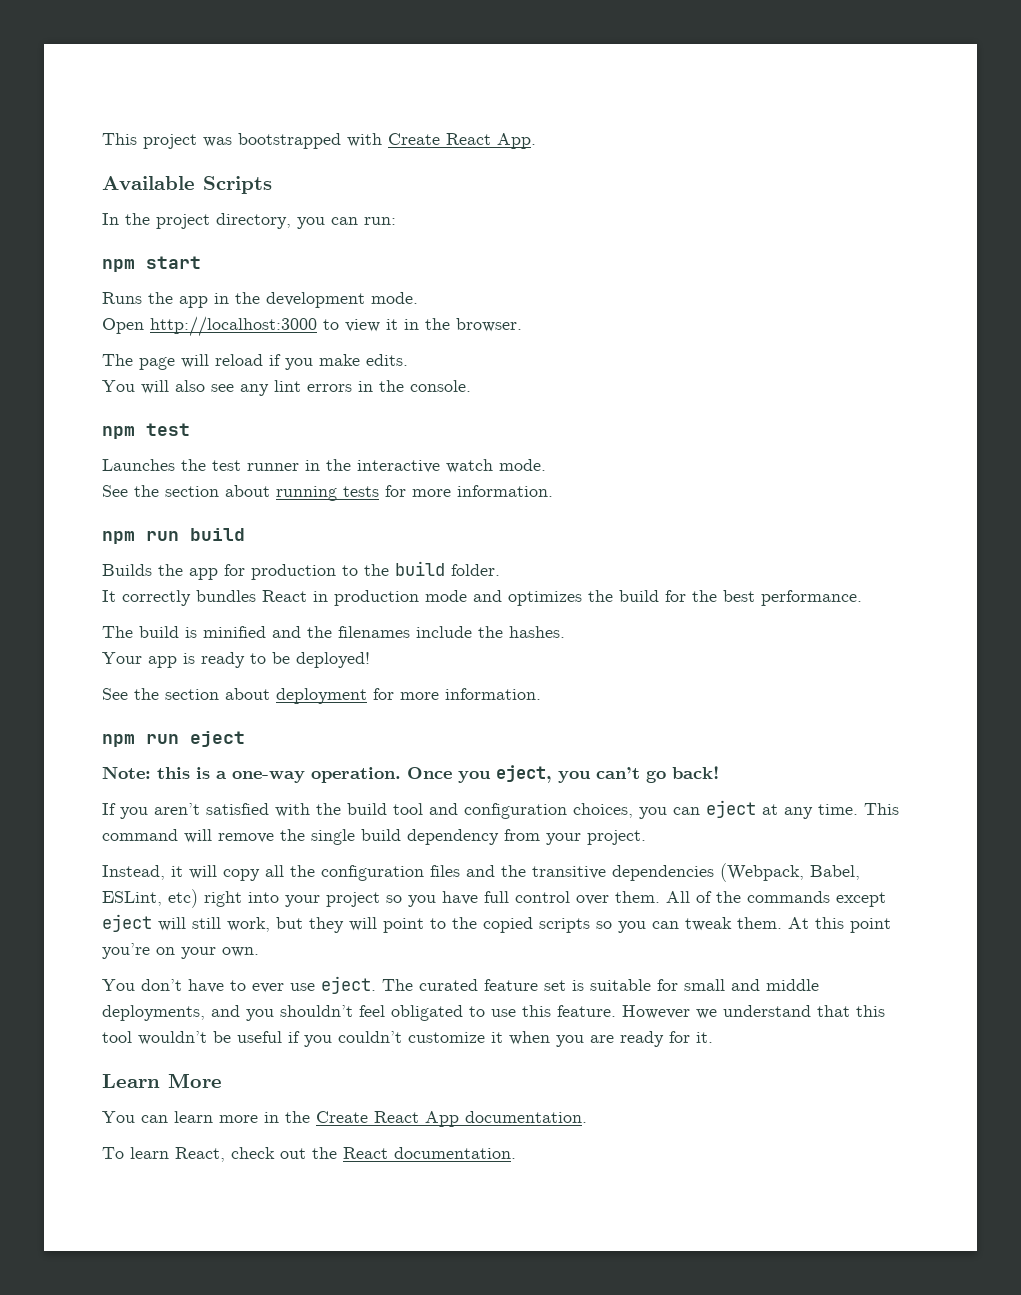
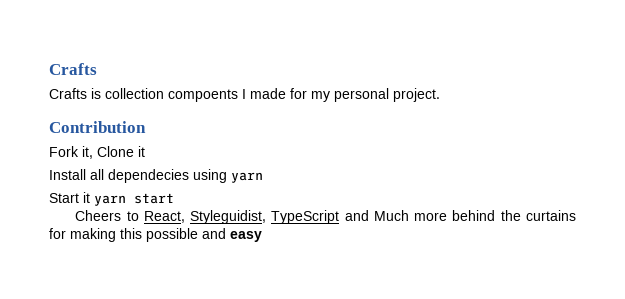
[102,133,536,149] [102,176,272,194] [102,213,396,229] [102,256,201,272] [102,292,418,308] [102,316,522,337] [102,354,408,370] [102,380,471,396] [102,423,190,439] [102,459,546,473] [102,485,553,501] [102,528,245,544] [102,561,500,580] [102,590,862,606] [102,626,565,638] [102,652,370,668] [102,688,541,704] [102,731,245,747] [102,765,719,783] [102,800,899,819] [102,829,646,845] [102,863,860,882] [102,889,886,908] [102,914,891,933] [102,943,259,959] [102,976,819,994] [102,1005,885,1021] [102,1031,713,1047] [102,1073,222,1088] [102,1111,587,1127] [102,1147,516,1162] This project was bootstrapped with Create React App. // Available Scripts // In the project directory, you can run: // npm start // Runs the app in the development mode. // Open http://localhost:3000 to view it in the browser. // The page will reload if you make edits. // You will also see any lint errors in the console. // npm test // Launches the test runner in the interactive watch mode. // See the section about running tests for more information. // npm run build // Builds the app for production to the build folder. // It correctly bundles React in production mode and optimizes the build for the best performance. // The build is minified and the filenames include the hashes. // Your app is ready to be deployed! // See the section about deployment for more information. // npm run eject // Note: this is a one-way operation. Once you eject, you can’t go back! // If you aren’t satisfied with the build tool and configuration choices, you can eject at any time. This command will remove the single build dependency from your project. // Instead, it will copy all the configuration files and the transitive dependencies (Webpack, Babel, ESLint, etc) right into your project so you have full control over them. All of the commands except eject will still work, but they will point to the copied scripts so you can tweak them. At this point you’re on your own. // You don’t have to ever use eject. The curated feature set is suitable for small and middle deployments, and you shouldn’t feel obligated to use this feature. However we understand that this tool wouldn’t be useful if you couldn’t customize it when you are ready for it. // Learn More // You can learn more in the Create React App documentation. // To learn React, check out the React documentation. -> [49,63,97,75] [49,88,440,102] [49,121,146,133] [49,146,145,159] [49,169,263,183] [49,192,174,206] [75,210,577,224] [49,228,262,242] Crafts // Crafts is collection compoents I made for my personal project. // Contribution // Fork it, Clone it // Install all dependecies using yarn // Start it yarn start // Cheers to React, Styleguidist, TypeScript and Much more behind the curtains for making this possible and easy

